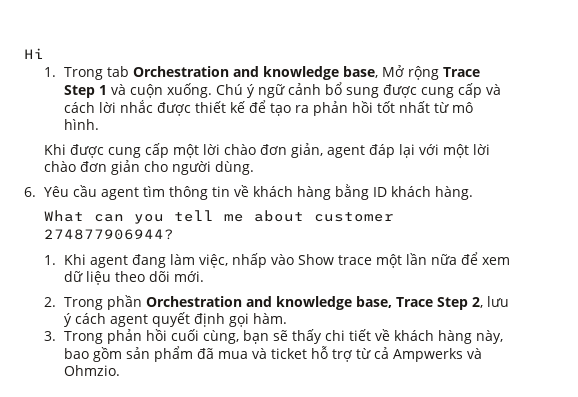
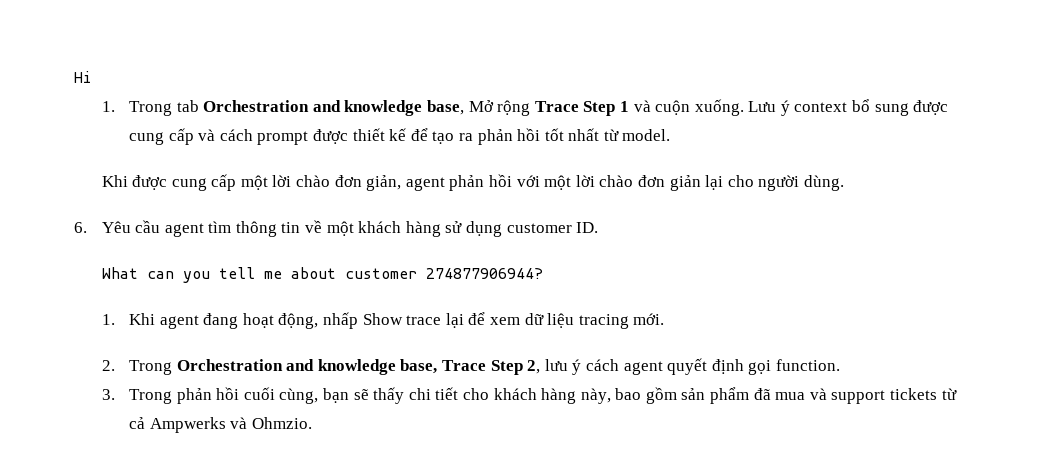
[215,83,321,98] Chú ý ngữ cảnh -> [748,100,848,116] Lưu ý context
[98,100,153,113] lời nhắc -> [257,131,309,145] prompt
[451,102,473,113] [63,119,99,130] mô hình. -> [622,129,671,141] model.
[368,144,415,158] đáp lại -> [449,174,513,191] phản hồi
(140, 167) none -> [705,175,724,190] lại
[252,184,473,200] khách hàng bằng ID khách hàng. -> [326,221,599,237] một khách hàng sử dụng customer ID.
[169,253,457,268] làm việc, nhấp vào Show trace một lần nữa -> [242,312,464,329] hoạt động, nhấp Show trace lại
[114,271,170,282] theo dõi -> [578,314,629,329] tracing
[106,295,142,310] phần -> (173, 367) none
[252,313,287,324] hàm. -> [775,359,840,371] function.
[374,329,390,341] về -> [462,388,489,400] cho
[270,346,352,362] ticket hỗ trợ -> [831,388,938,404] support tickets

